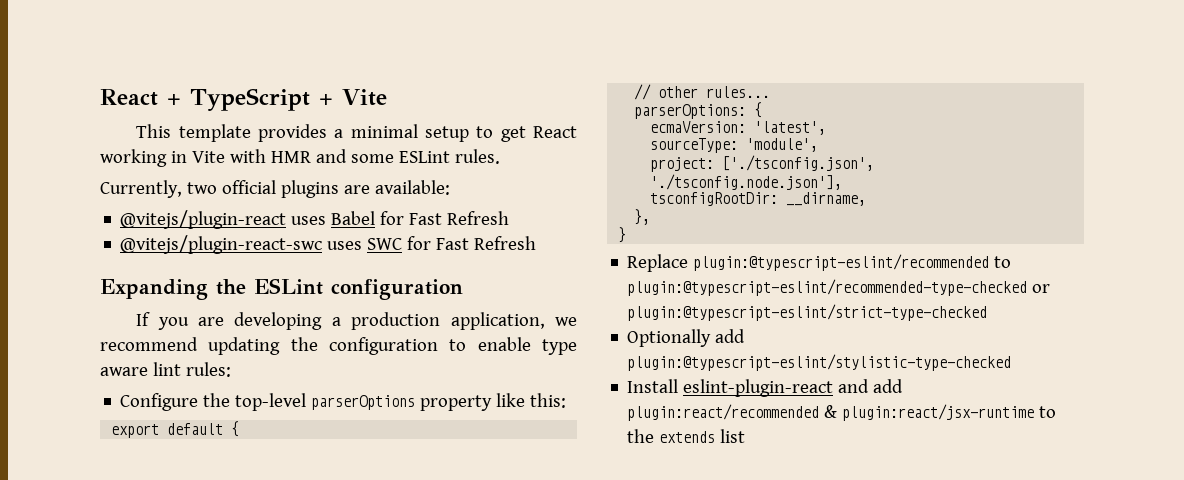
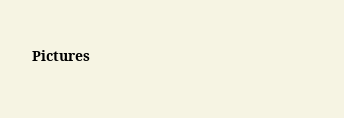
[100,88,387,111] [136,124,577,142] [100,149,500,167] [100,180,450,198] [120,210,510,229] [120,235,537,254] [100,278,463,300] [136,312,577,330] [100,337,577,355] [100,362,231,377] [120,393,567,411] [111,421,240,438] [634,84,771,100] [634,102,763,119] [650,121,827,135] [650,138,819,153] [650,155,875,172] [650,174,843,190] [650,192,867,206] [634,209,651,225] [618,227,627,243] [627,254,1012,272] [627,279,1051,296] [627,304,988,321] [627,329,746,347] [627,354,1012,371] [627,379,904,397] [627,404,1057,421] [627,429,746,443] React + TypeScript + Vite // This template provides a minimal setup to get React working in Vite with HMR and some ESLint rules. // Currently, two official plugins are available: // @vitejs/plugin-react uses Babel for Fast Refresh // @vitejs/plugin-react-swc uses SWC for Fast Refresh // Expanding the ESLint configuration // If you are developing a production application, we recommend updating the configuration to enable type aware lint rules: // Configure the top-level parserOptions property like this: // export default { // // other rules... // parserOptions: { // ecmaVersion: 'latest', // sourceType: 'module', // project: ['./tsconfig.json', './tsconfig.node.json'], // tsconfigRootDir: __dirname, // }, // } // Replace plugin:@typescript-eslint/recommended to plugin:@typescript-eslint/recommended-type-checked or plugin:@typescript-eslint/strict-type-checked // Optionally add plugin:@typescript-eslint/stylistic-type-checked // Install eslint-plugin-react and add plugin:react/recommended & plugin:react/jsx-runtime to the extends list -> [32,50,90,61] Pictures

